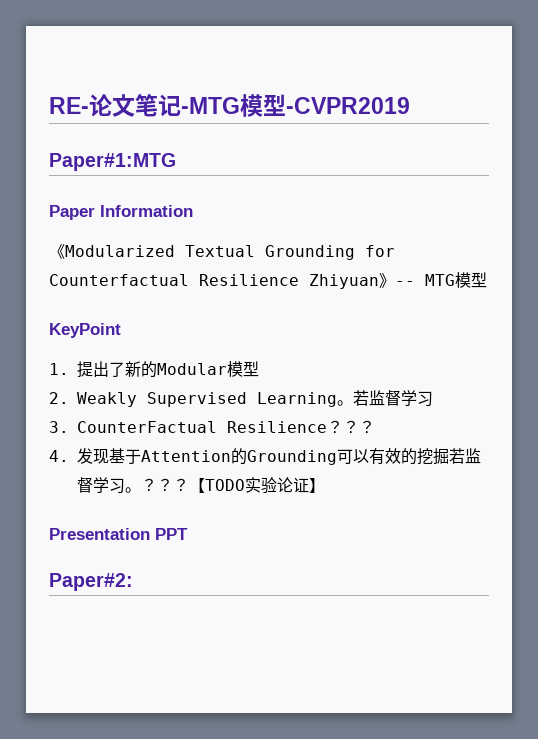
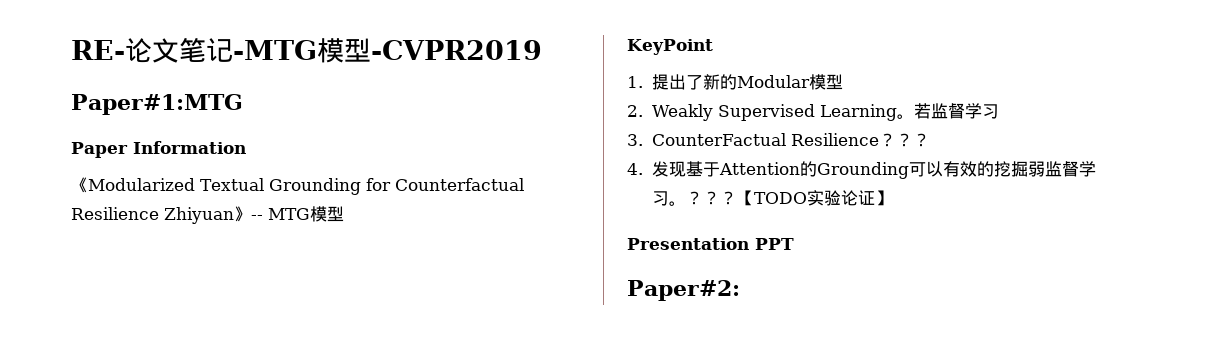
[449,448,465,464] 若 -> [1027,161,1045,177] 弱

